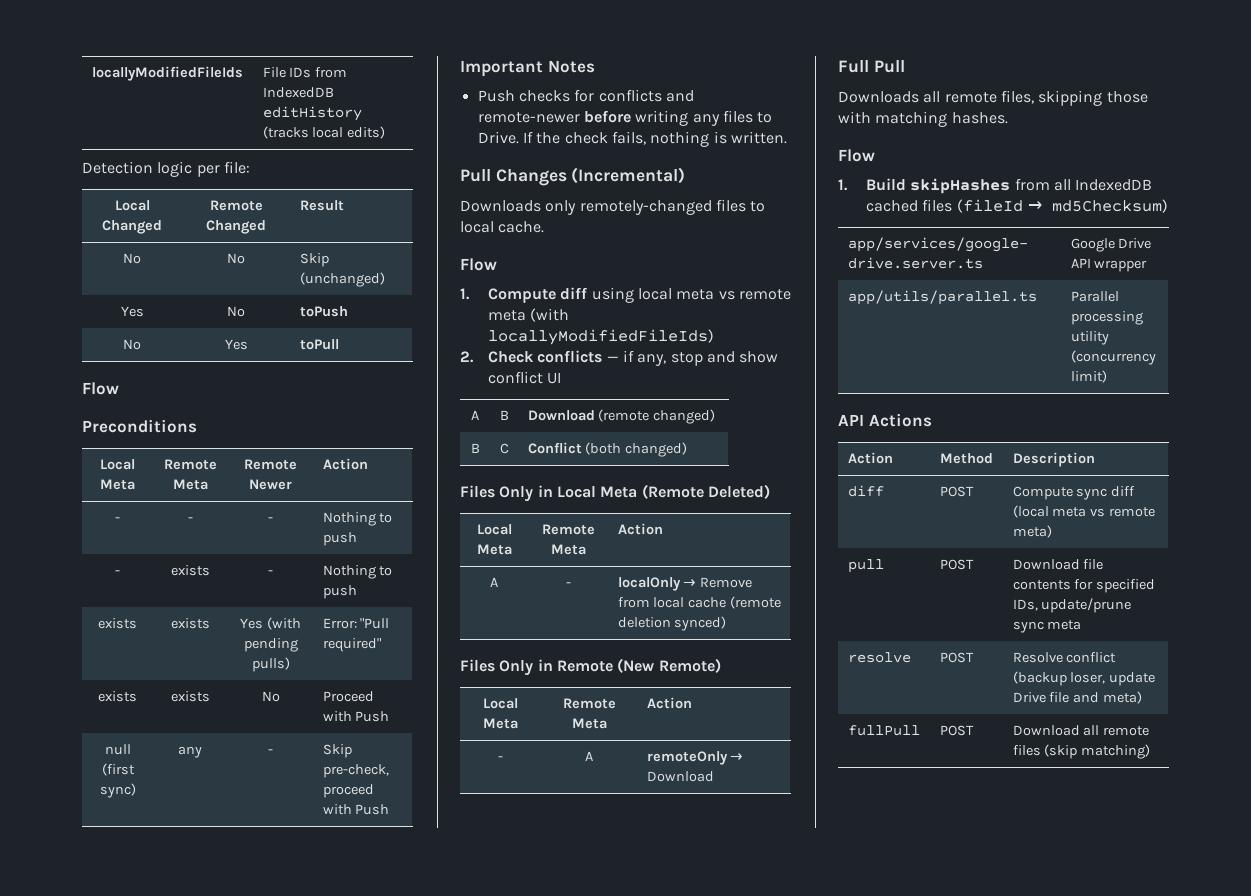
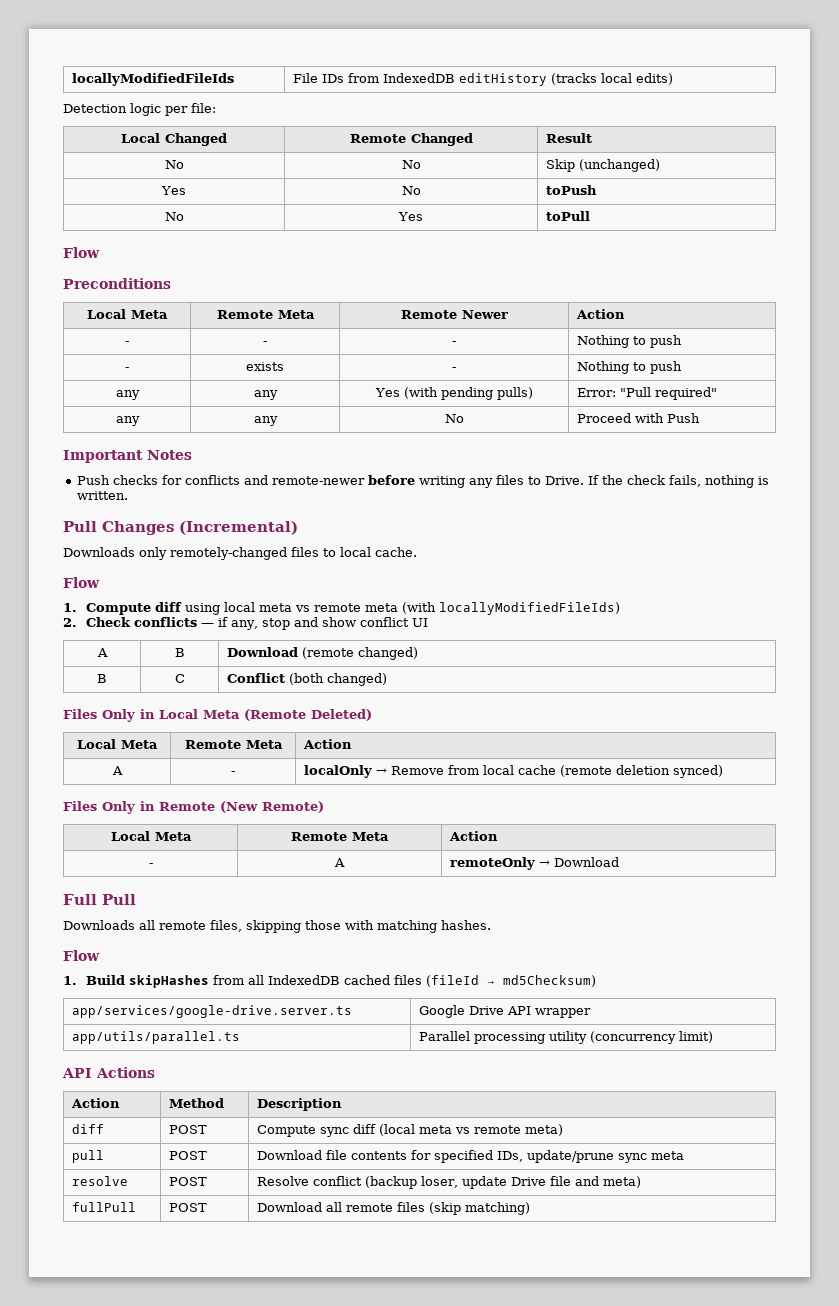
[98,618,137,629] [170,618,210,629] exists | exists -> [115,390,140,400] [253,390,278,400] any | any
[98,691,137,702] [170,691,210,702] exists | exists -> [115,416,140,426] [253,416,278,426] any | any
[104,744,131,755] [101,763,135,776] [99,783,136,798] [178,746,202,758] [268,749,273,754] [322,744,352,758] [322,764,389,778] [322,784,374,798] [322,804,390,815] // null (first sync) | any | - | Skip pre-check, proceed with Push -> (701, 418) none

